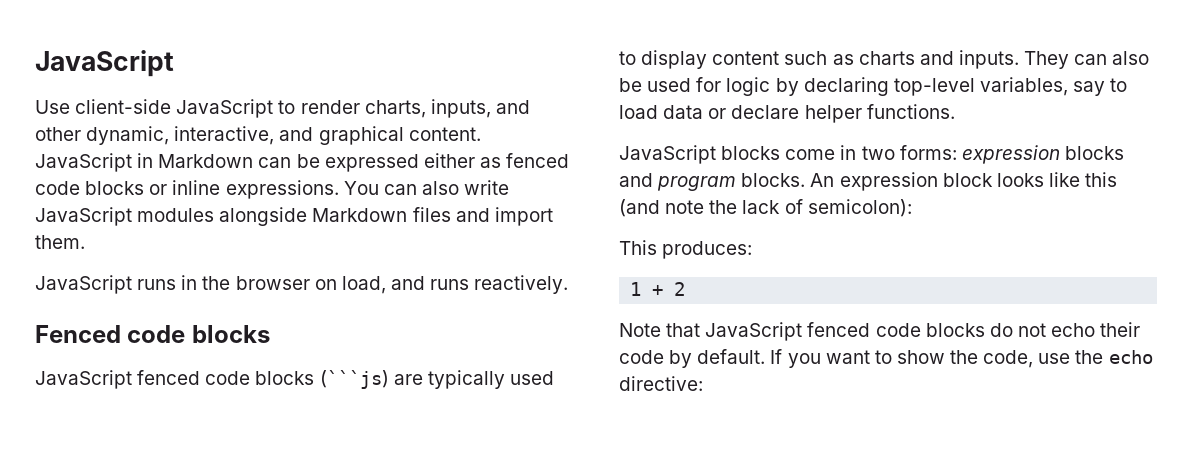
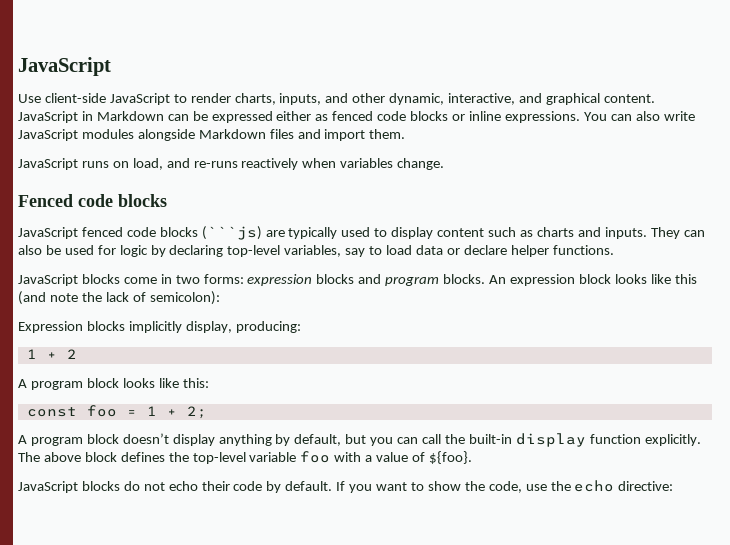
[181,275,569,294] in the browser on load, and runs reactively. -> [112,158,445,170] on load, and re-runs reactively when variables change.
[619,240,753,259] [630,282,686,296] [619,322,921,341] This produces: // 1 + 2 // Note that JavaScript fenced code -> [18,321,301,333] [26,349,77,359] [18,378,209,390] [26,405,207,419] [18,433,701,447] [18,451,472,464] [18,481,78,493] Expression blocks implicitly display, producing: // 1 + 2 // A program block looks like this: // const foo = 1 + 2; // A program block doesn’t display anything by default, but you can call the built-in display function explicitly. The above block defines the top-level variable foo with a value of ${foo}. // JavaScript

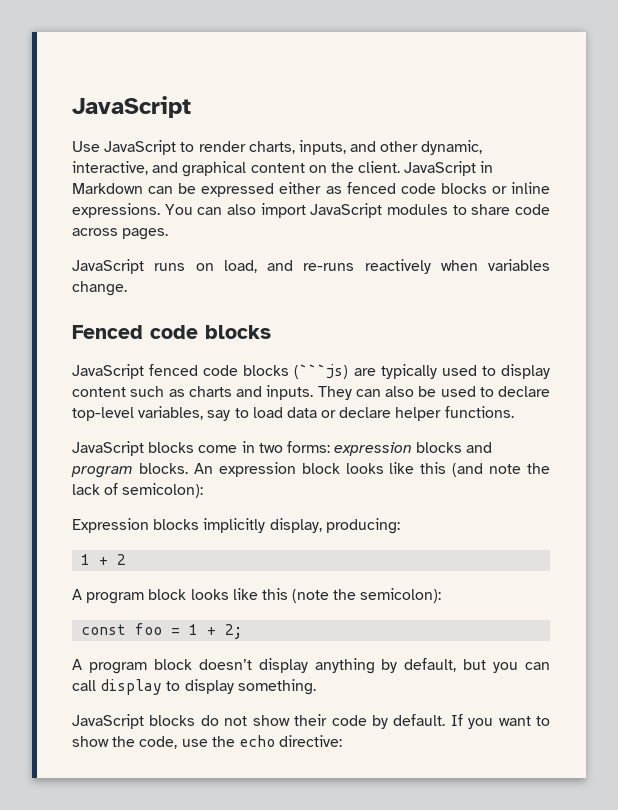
[44,93,106,103] client-side -> (100, 146) none
[603,94,655,103] content. -> [250,161,401,173] content on the client.
[663,111,695,121] write -> [260,203,306,218] import
[137,129,406,141] alongside Markdown files and import them. -> [452,204,550,215] [72,228,169,240] to share code across pages.
[97,245,224,257] for logic by declaring -> [479,386,550,397] to declare
[182,378,209,388] this: -> [261,588,442,603] this (note the semicolon):
[444,433,701,447] [18,451,472,464] the built-in display function explicitly. The above block defines the top-level variable foo with a value of ${foo}. -> [100,679,316,695] display to display something.
[168,481,198,491] echo -> [252,715,290,726] show

